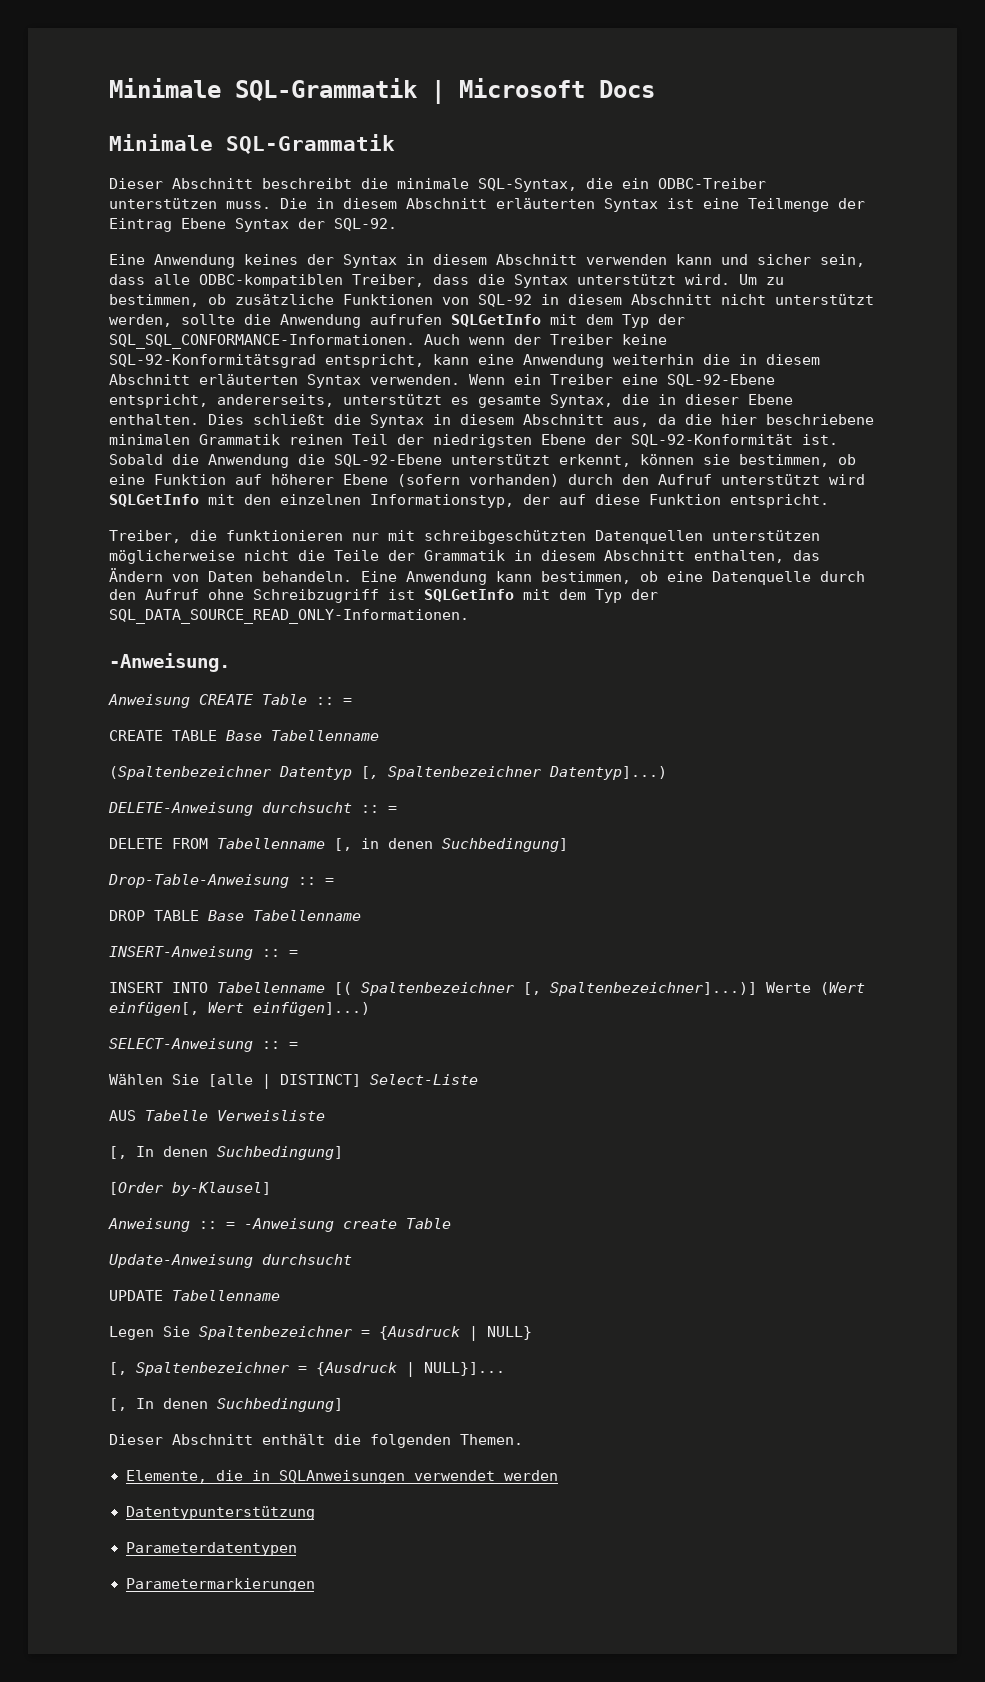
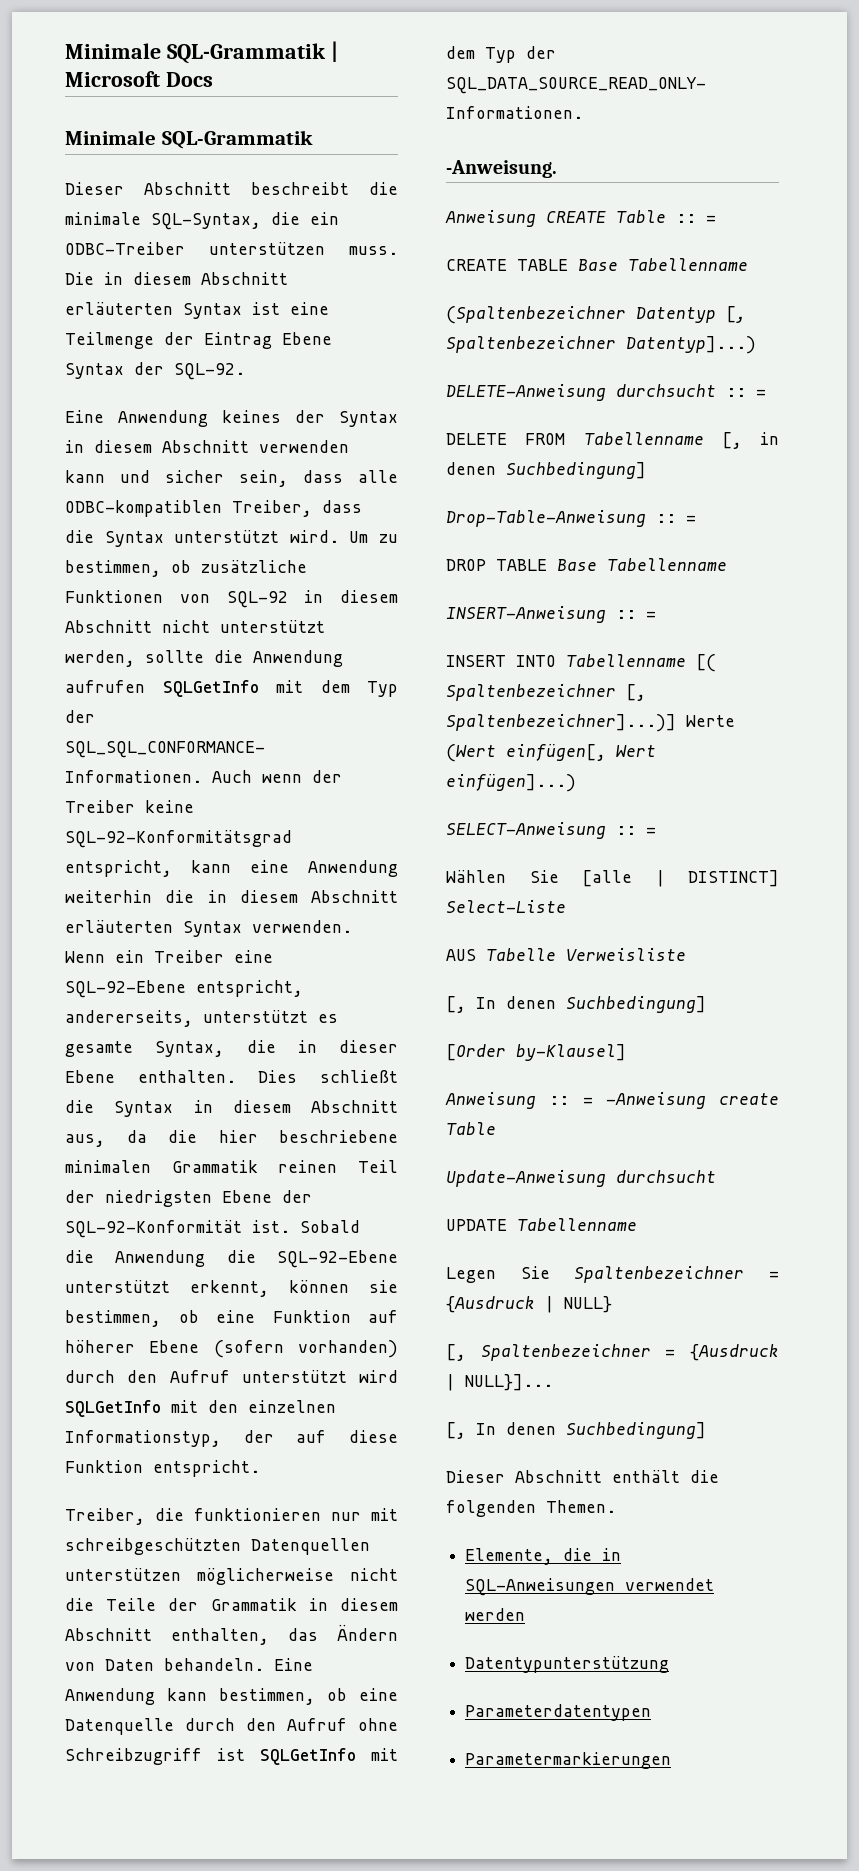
[278,1470,405,1484] SQLAnweisungen -> [465,1578,616,1596] SQL-Anweisungen

